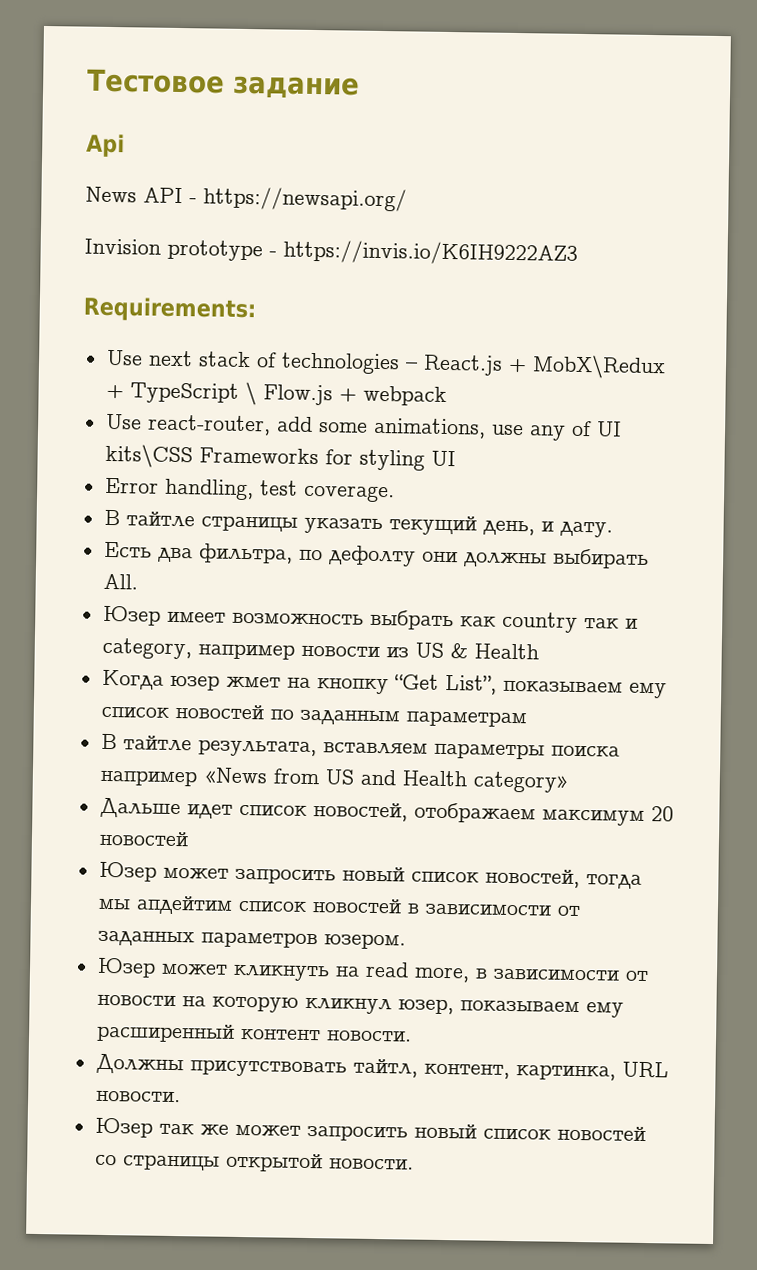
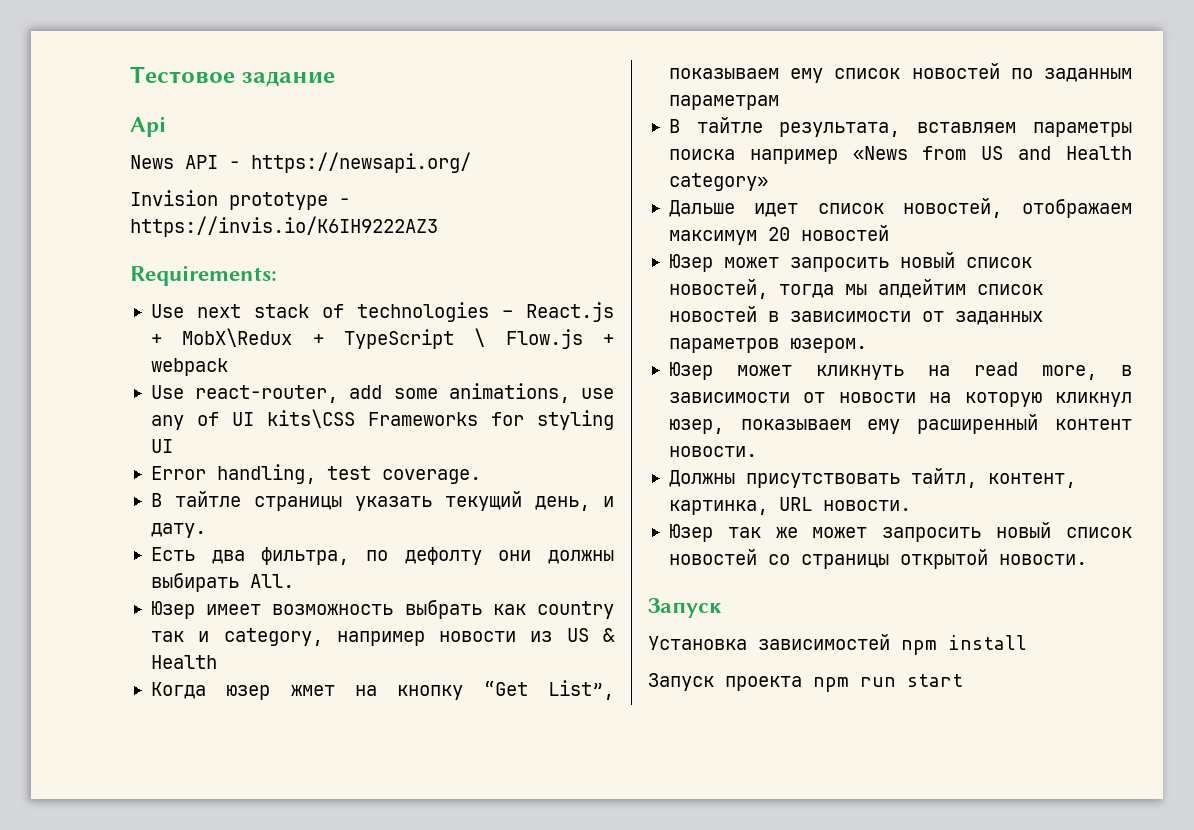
(414, 1164) none -> [648,598,721,618] [648,634,1027,655] [648,673,963,692] // Запуск // Установка зависимостей npm install // Запуск проекта npm run start

